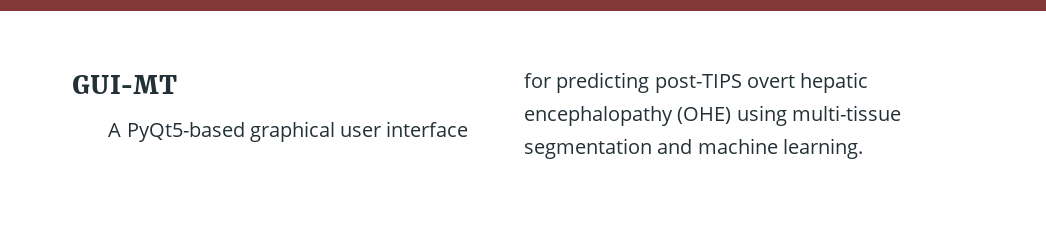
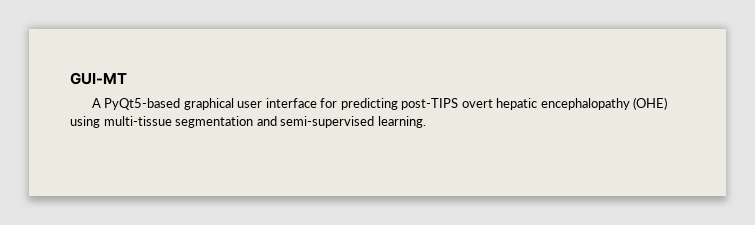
[697,138,778,154] machine -> [280,116,375,128] semi-supervised

